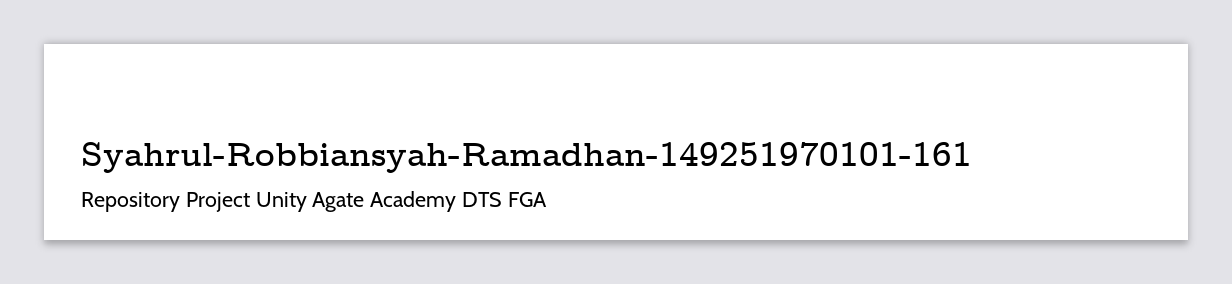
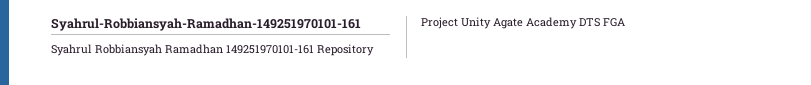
(972, 157) none -> [51,44,314,56] Syahrul Robbiansyah Ramadhan 149251970101-161

